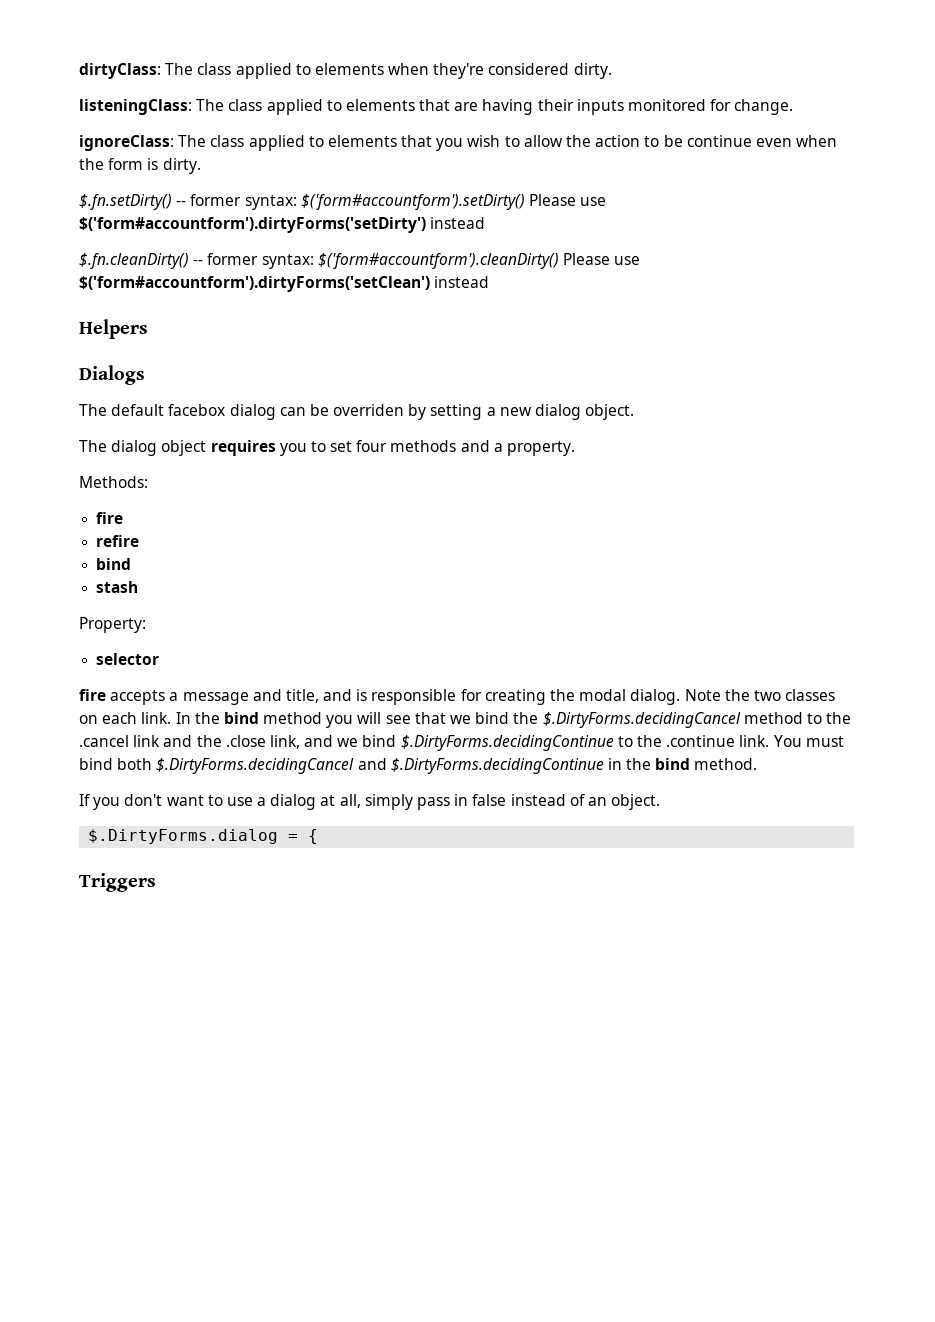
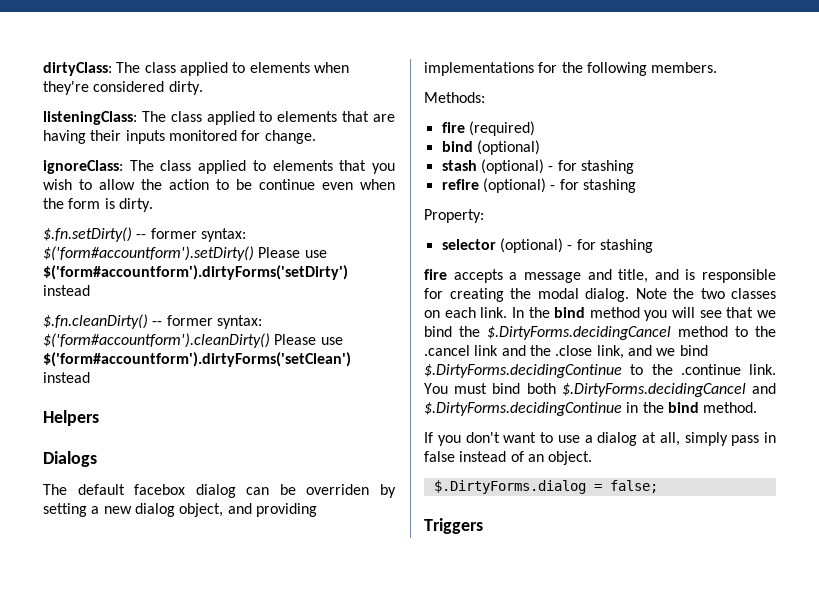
[585,404,635,420] [79,440,576,456] [79,476,148,488] [96,512,124,524] [96,535,140,547] [96,558,132,570] [96,581,139,593] [79,617,146,633] [96,653,160,665] object. // The dialog object requires you to set four methods and a property. // Methods: // fire // refire // bind // stash // Property: // selector -> [179,503,317,517] [424,62,718,76] [424,92,485,103] [441,121,535,136] [441,140,540,155] [441,159,634,174] [441,178,636,193] [424,209,484,223] [441,238,653,253] object, and providing implementations for the following members. // Methods: // fire (required) // bind (optional) // stash (optional) - for stashing // refire (optional) - for stashing // Property: // selector (optional) - for stashing
[308,829,319,844] { -> [609,480,658,493] false;

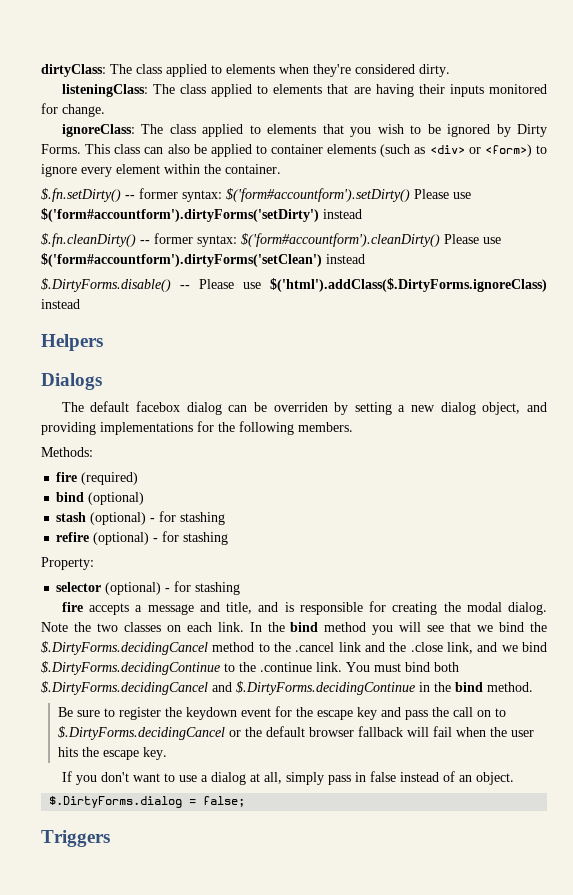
[99,179,395,190] [43,198,153,212] allow the action to be continue even when the form is dirty. -> [427,124,547,137] [41,144,547,157] [41,164,281,177] be ignored by Dirty Forms. This class can also be applied to container elements (such as <div> or <form>) to ignore every element within the container.
(90, 377) none -> [41,278,547,292] [41,299,80,309] // $.DirtyForms.disable() -- Please use $('html').addClass($.DirtyForms.ignoreClass) instead
(758, 407) none -> [57,706,506,720] [57,726,534,740] [57,747,167,760] // Be sure to register the keydown event for the escape key and pass the call on to $.DirtyForms.decidingCancel or the default browser fallback will fail when the user hits the escape key.

